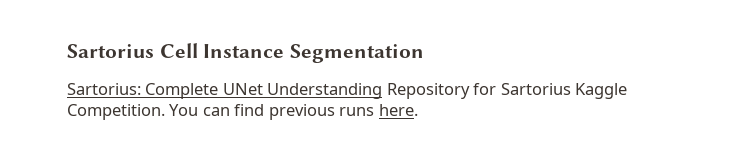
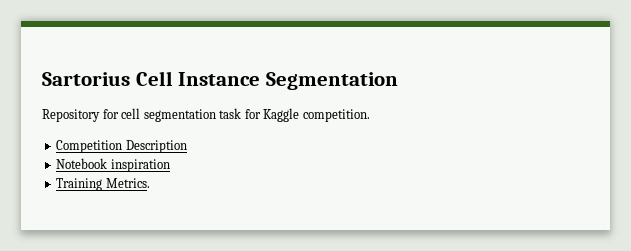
[67,83,628,99] [67,104,418,120] Sartorius: Complete UNet Understanding Repository for Sartorius Kaggle Competition. You can find previous runs here. -> [42,108,370,122] [56,140,187,153] [56,158,170,172] [56,178,150,191] Repository for cell segmentation task for Kaggle competition. // Competition Description // Notebook inspiration // Training Metrics.

